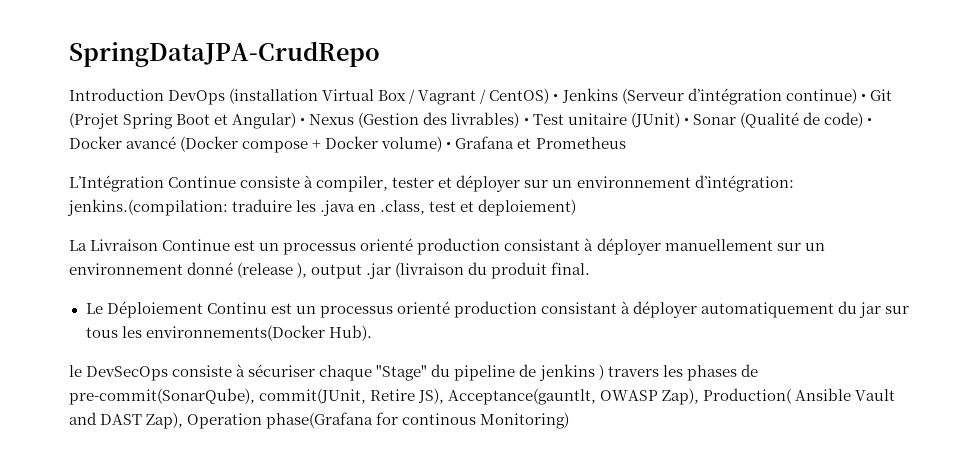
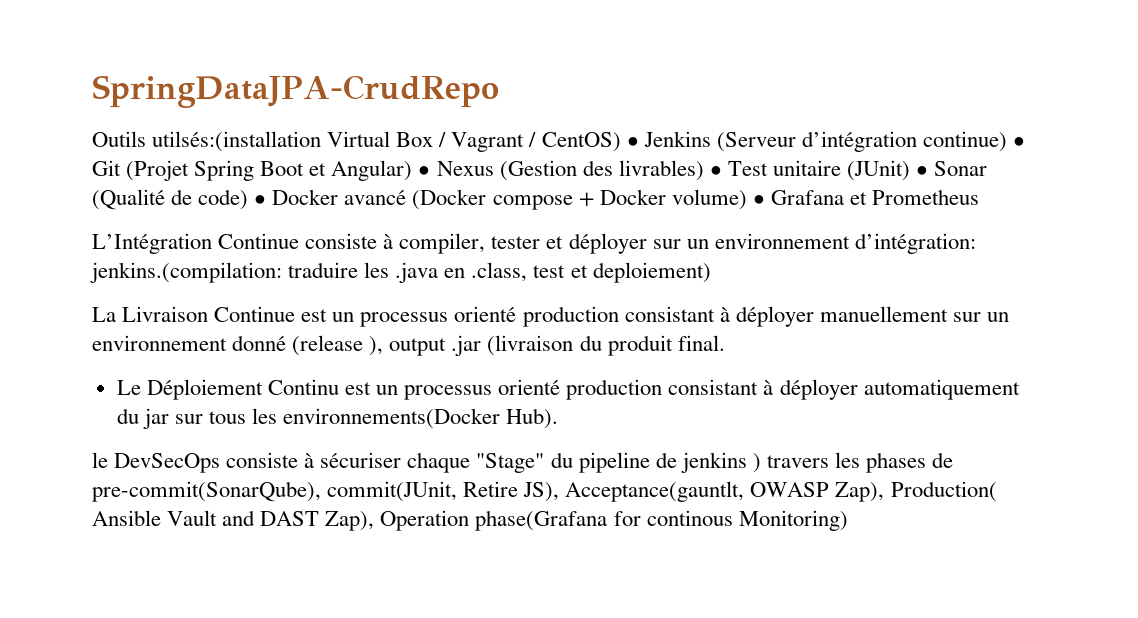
[69,88,319,105] Introduction DevOps (installation -> [92,131,322,152] Outils utilsés:(installation

